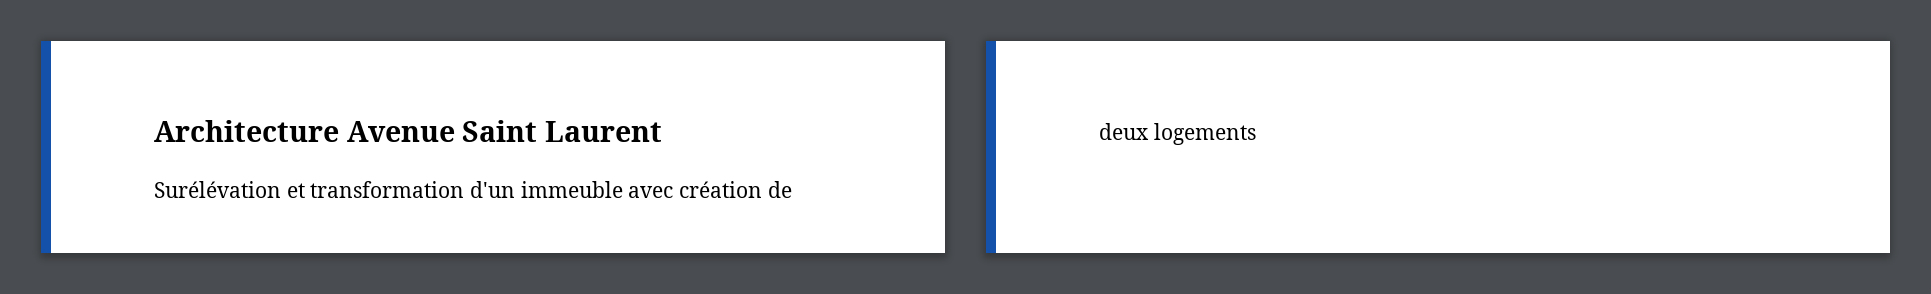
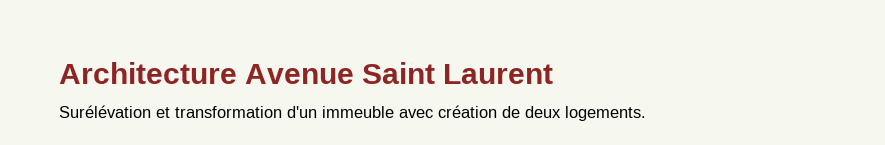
[1153,123,1256,145] logements -> [565,106,646,121] logements.

